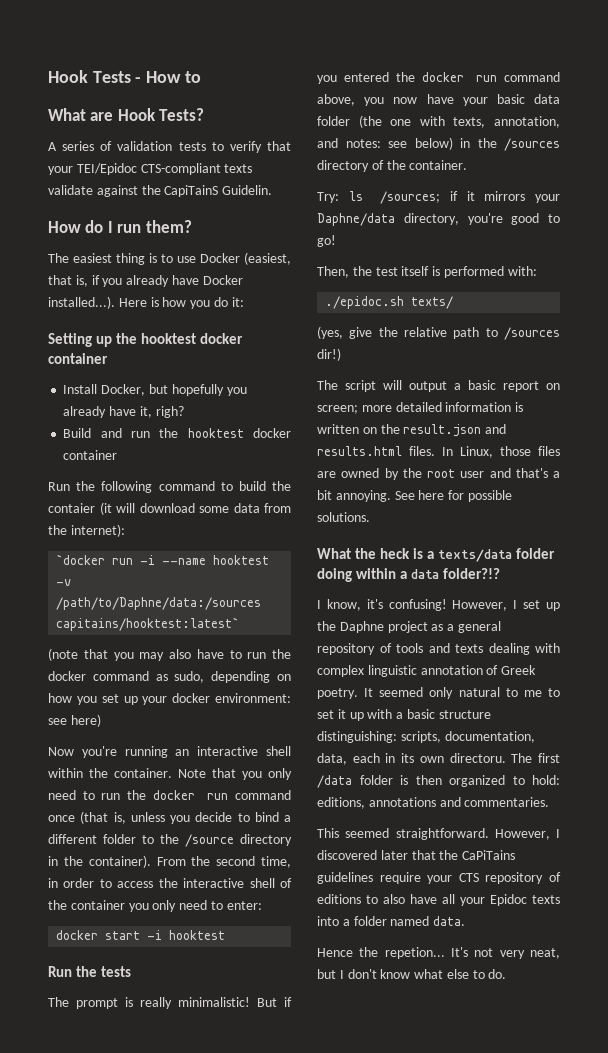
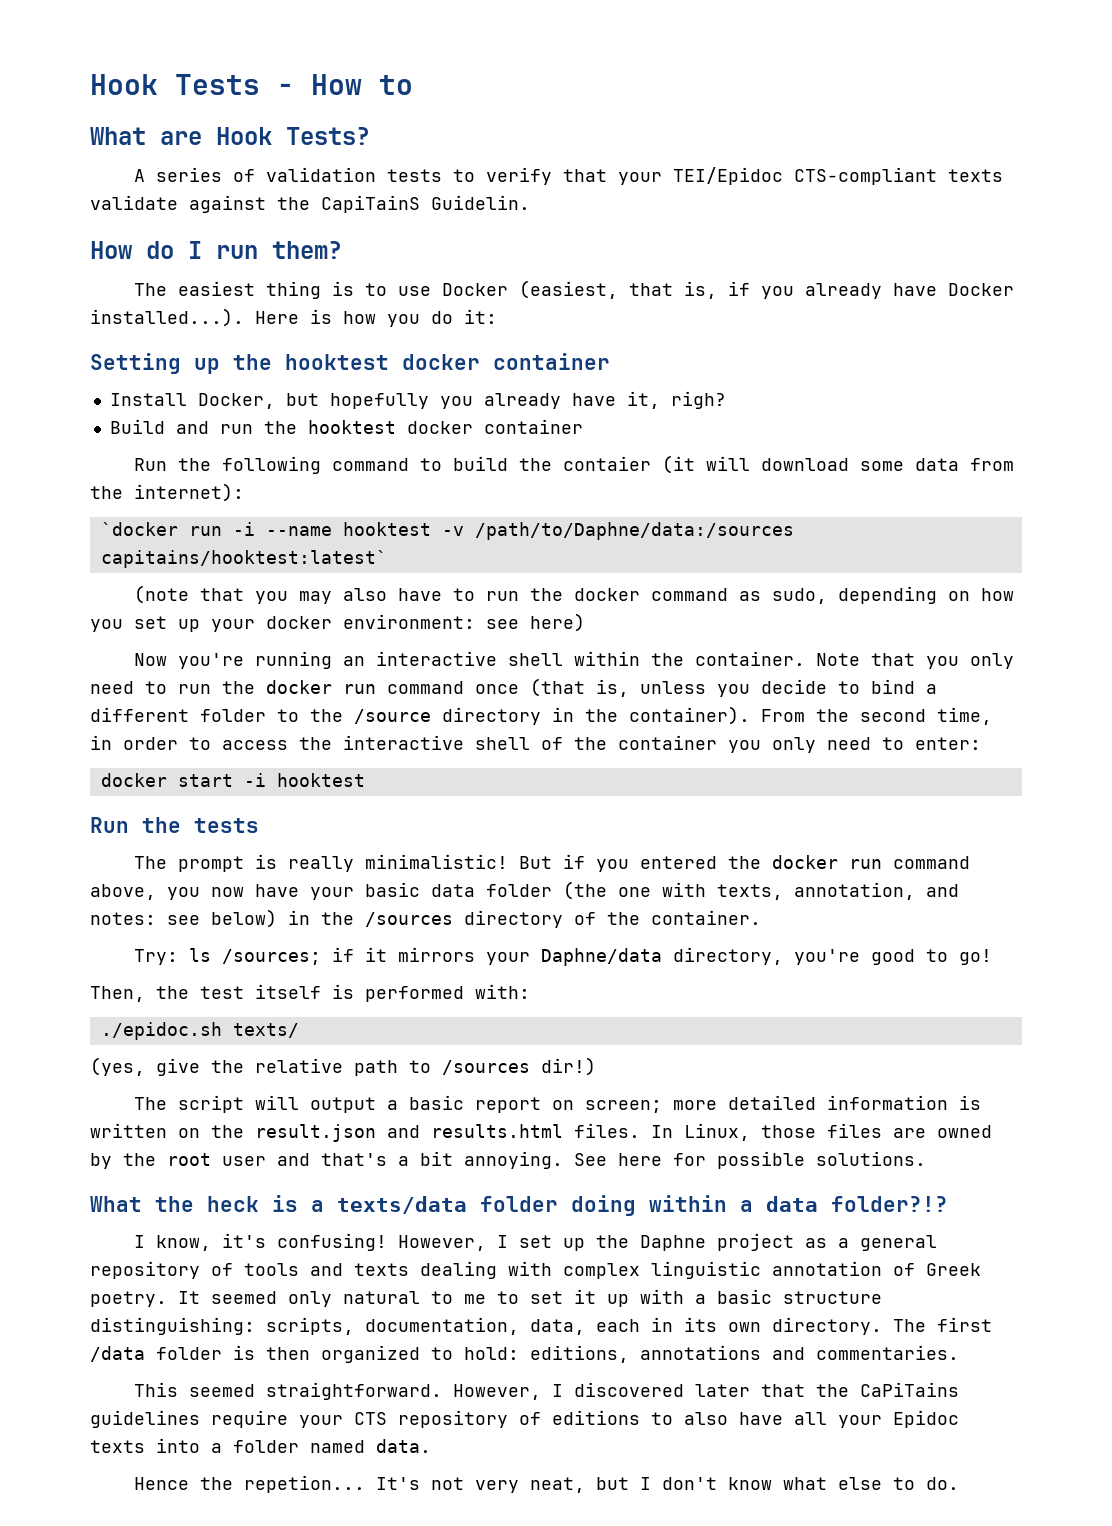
[449,753,506,763] directoru. -> [772,1317,882,1335] directory.

